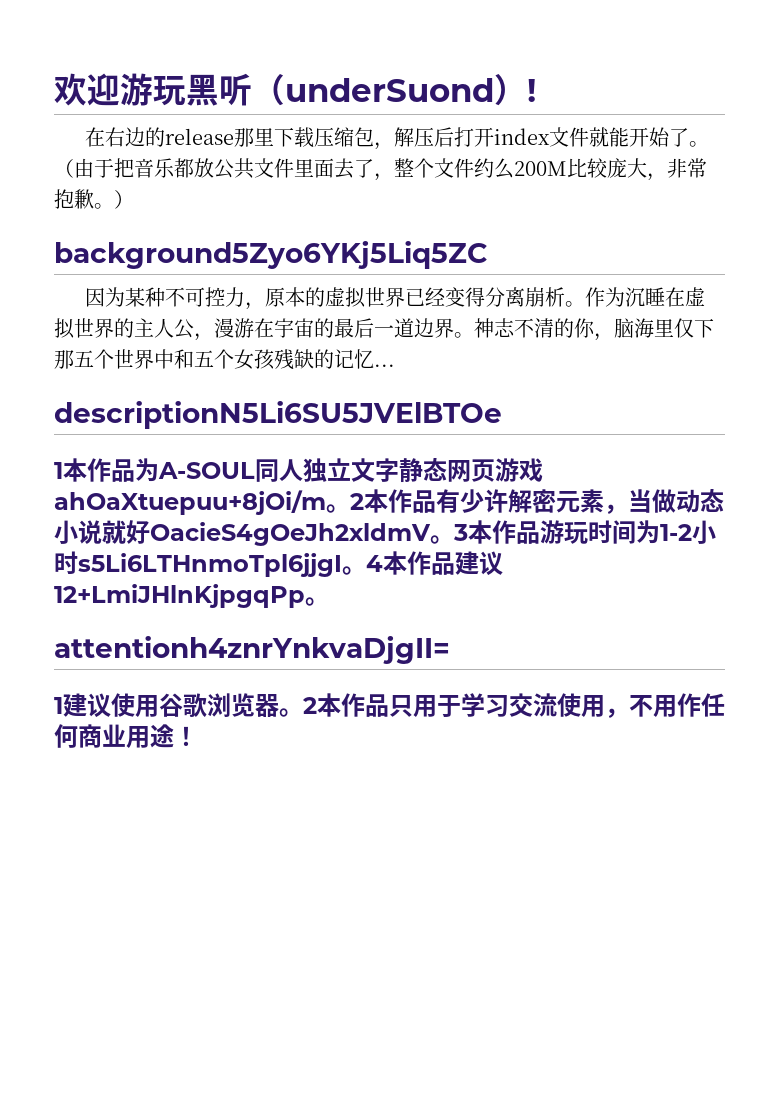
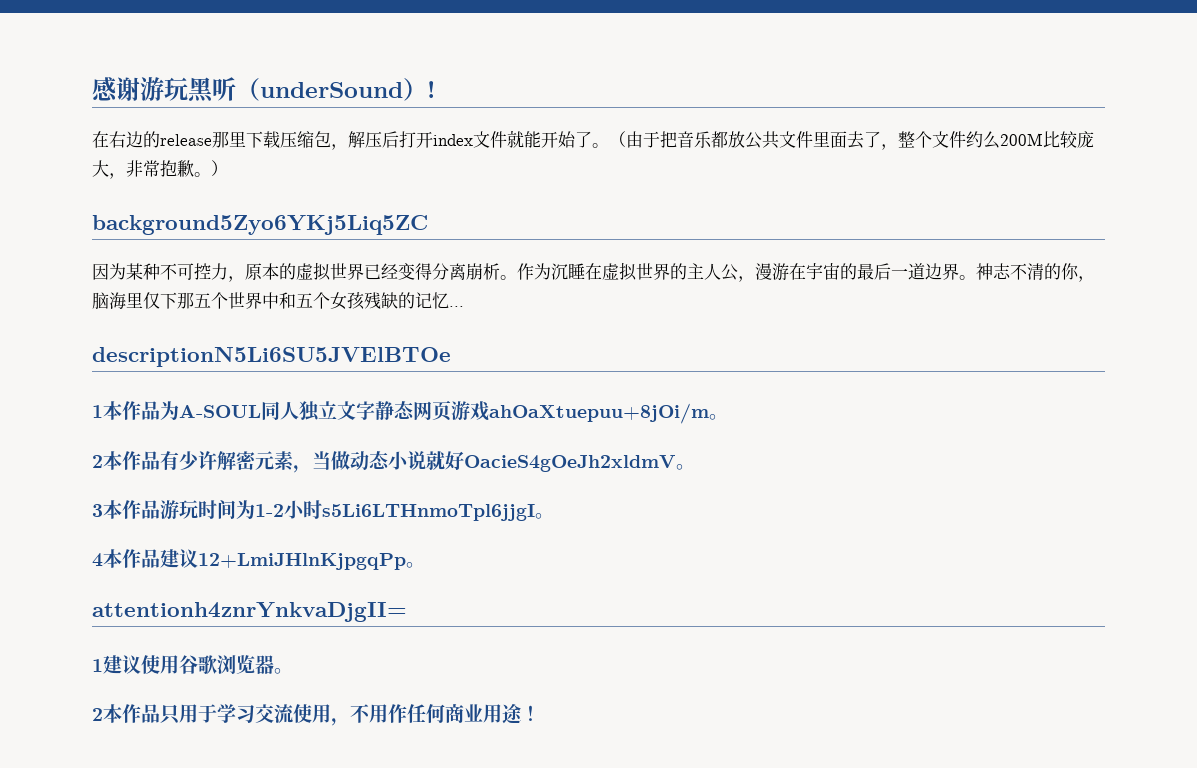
[54,73,120,106] 欢迎 -> [92,77,140,102] 感谢
[285,78,494,102] underSuond -> [260,82,403,98] underSound
(350, 508) none -> (728, 417) //
(454, 539) none -> (695, 467) //
(366, 570) none -> (554, 516) //
(303, 712) none -> (293, 671) //

